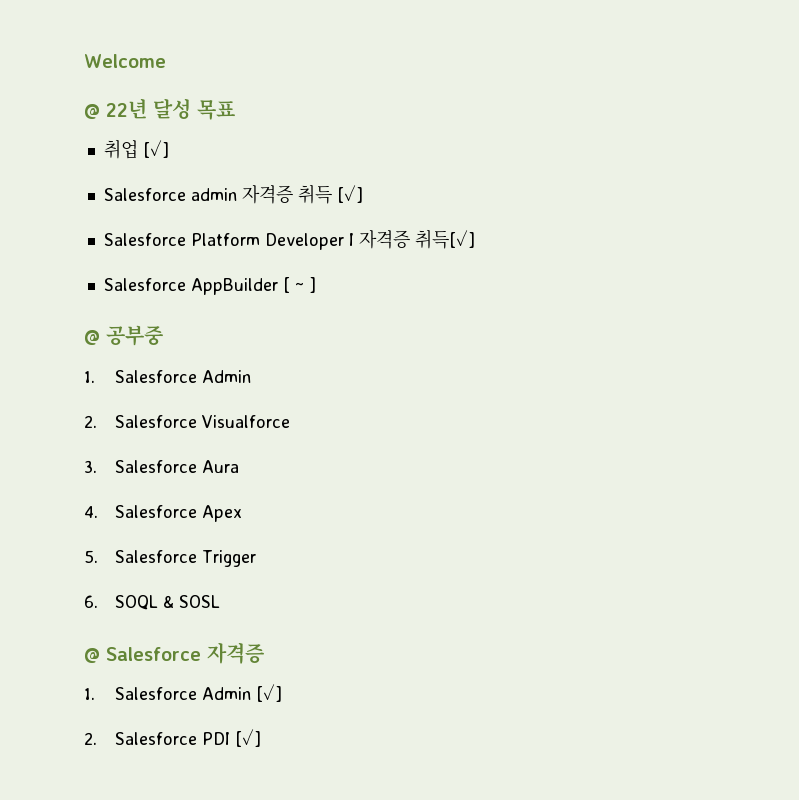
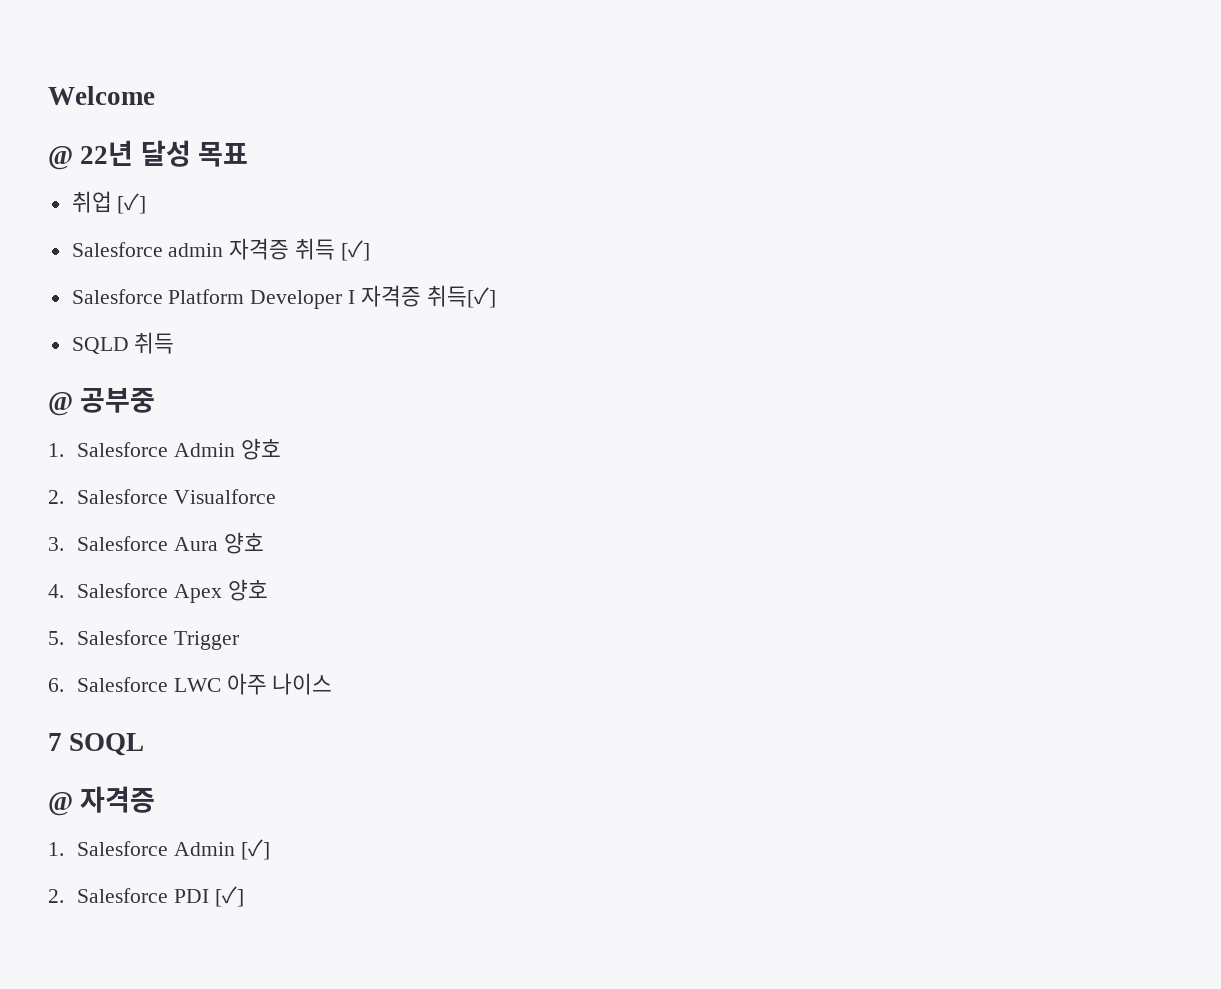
[103,277,316,295] Salesforce AppBuilder [ ~ ] -> [71,332,175,354] SQLD 취득
(252, 376) none -> [240,438,281,460] 양호
(240, 466) none -> [223,532,264,554] 양호
(243, 513) none -> [227,579,268,601] 양호
(98, 601) none -> [77,673,333,695] [48,733,62,751] Salesforce LWC 아주 나이스 // 7
[163,595,221,608] [84,647,201,663] & SOSL // @ Salesforce -> [48,792,73,816] // @

